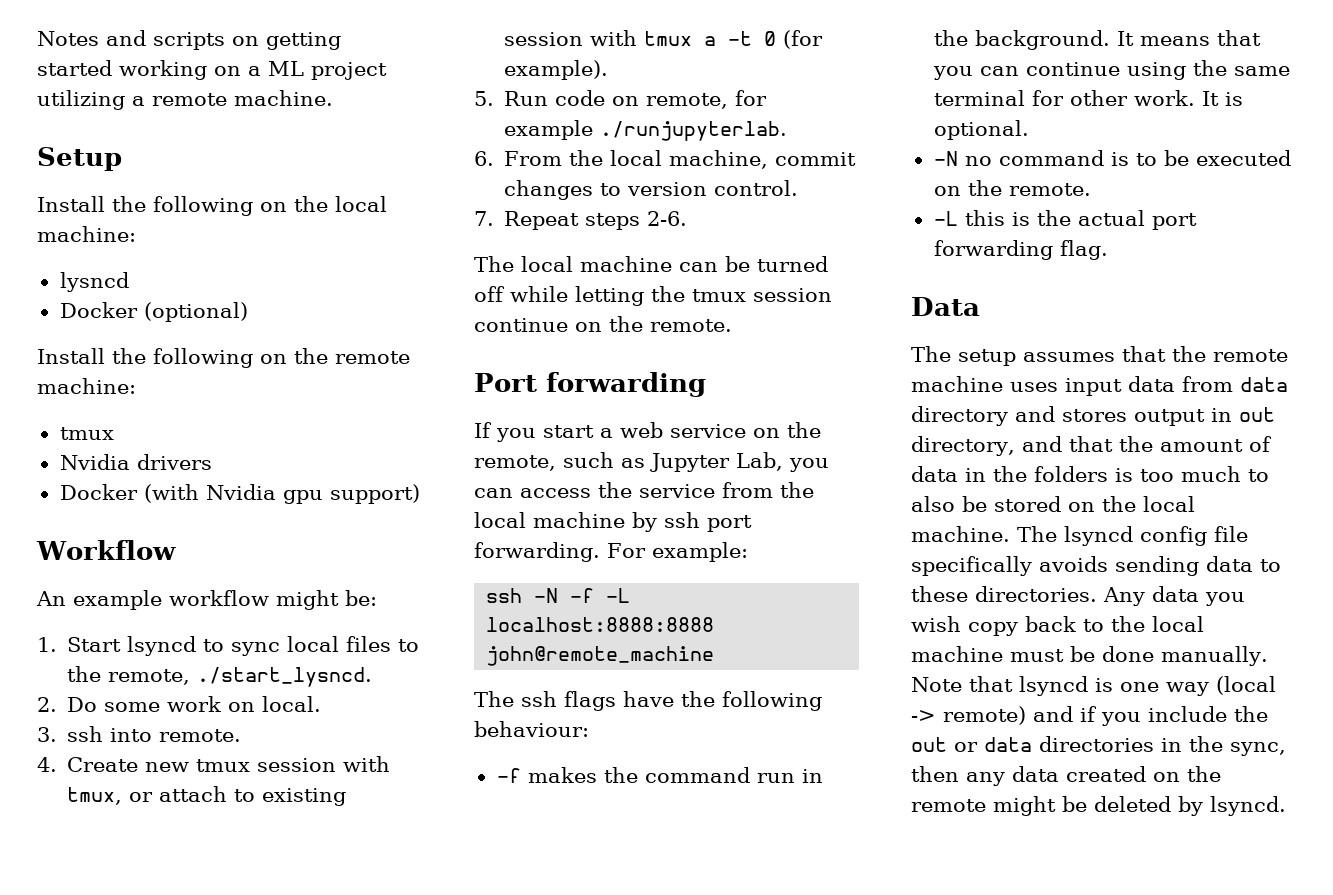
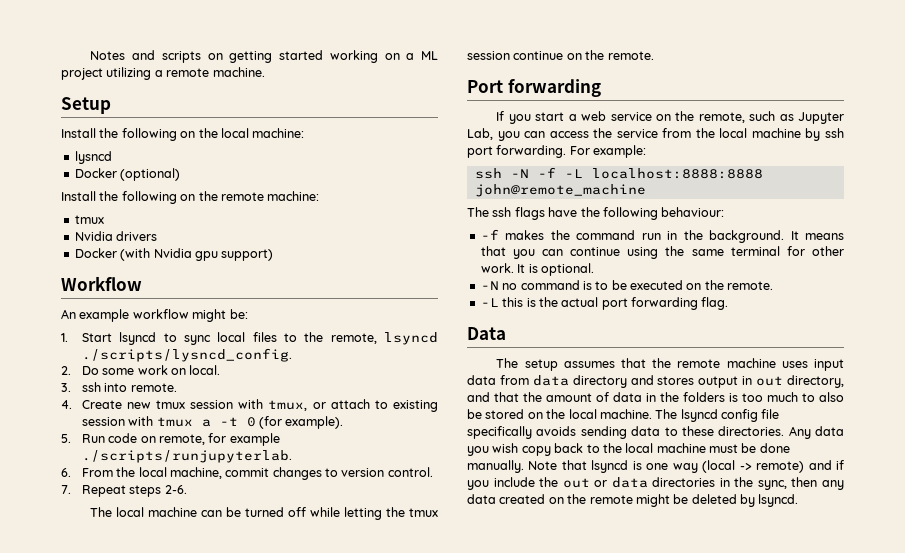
[197,667,373,687] ./start_lysncd. -> [383,332,438,345] [81,348,292,362] lsyncd ./scripts/lysncd_config.
[600,121,788,141] ./runjupyterlab. -> [81,450,292,463] ./scripts/runjupyterlab.

